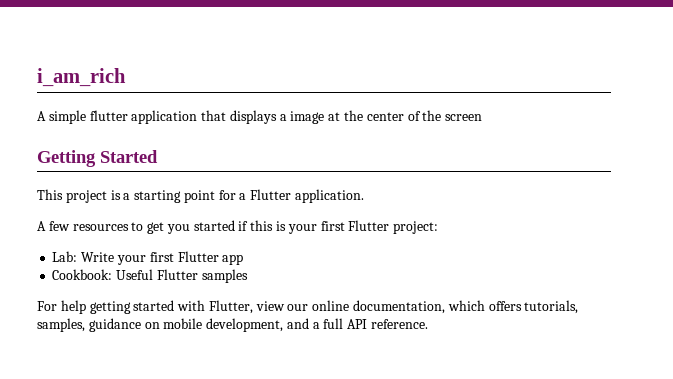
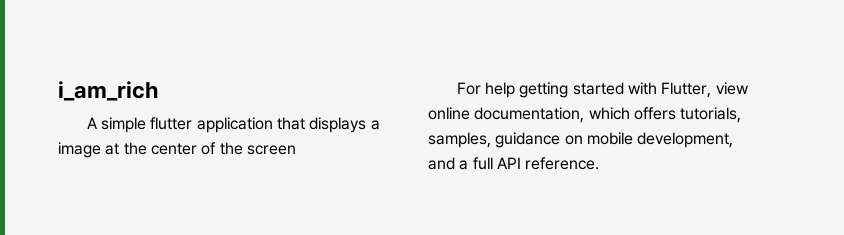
[37,150,158,167] [37,189,365,203] [37,220,439,234] [52,251,244,265] [52,269,248,283] // Getting Started // This project is a starting point for a Flutter application. // A few resources to get you started if this is your first Flutter project: // Lab: Write your first Flutter app // Cookbook: Useful Flutter samples -> (296, 150) none
[287,304,309,311] our -> (749, 88) none

